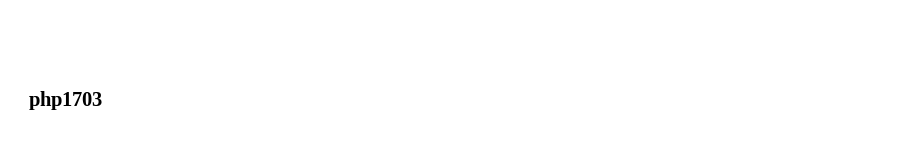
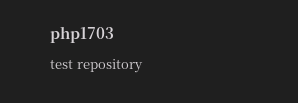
(102, 100) none -> [50,59,143,73] // test repository

